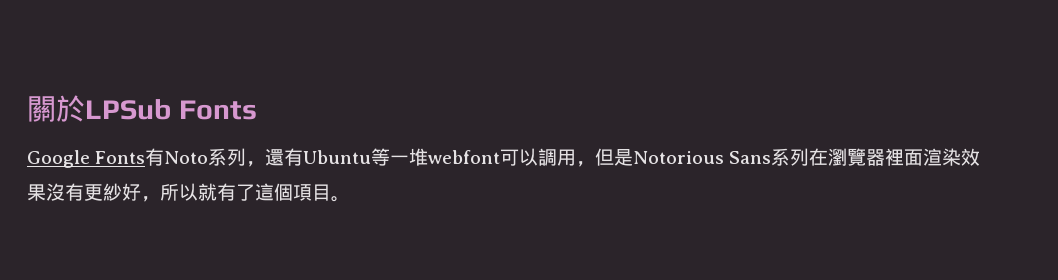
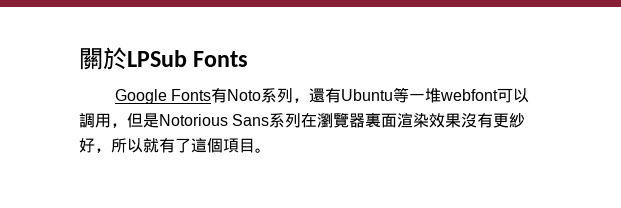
[885,148,905,166] 裡 -> [365,112,382,128] 裏

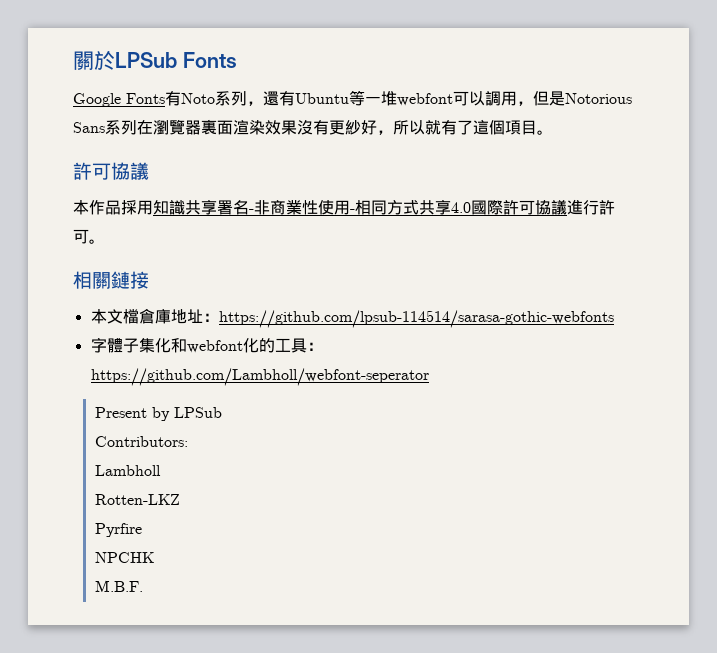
(271, 150) none -> [73,162,149,180] [73,199,615,215] [73,229,105,244] [73,271,149,289] [90,308,614,328] [90,337,323,353] [90,368,429,386] [94,407,222,421] [94,436,188,447] [94,465,161,476] [94,494,180,505] [94,523,142,537] [94,552,154,563] [94,580,143,592] // 許可協議 // 本作品採用知識共享署名-非商業性使用-相同方式共享4.0國際許可協議進行許可。 // 相關鏈接 // 本文檔倉庫地址：https://github.com/lpsub-114514/sarasa-gothic-webfonts // 字體子集化和webfont化的工具：https://github.com/Lambholl/webfont-seperator // Present by LPSub // Contributors: // Lambholl // Rotten-LKZ // Pyrfire // NPCHK // M.B.F.

